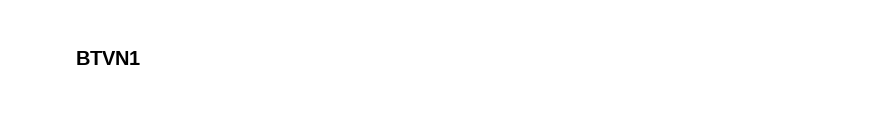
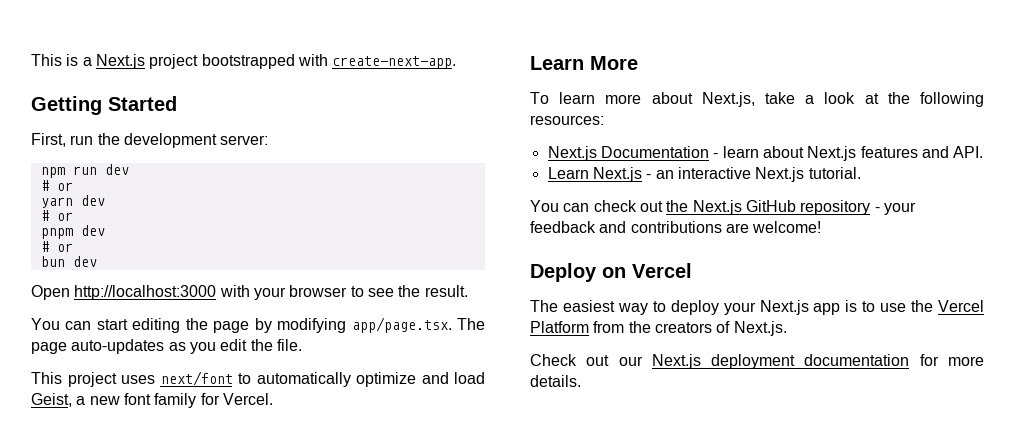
[76,51,140,65] BTVN1 -> [31,54,457,69] [31,96,177,115] [31,133,269,148] [40,164,129,178] [40,180,73,191] [40,195,105,208] [40,210,73,221] [40,225,105,239] [40,241,73,252] [40,256,97,267] [31,285,468,300] [31,317,486,333] [31,339,302,354] [31,371,485,387] [31,393,273,408] [530,56,638,70] [530,92,984,107] [530,115,604,125] [547,146,984,161] [547,167,861,182] [530,200,916,215] [530,221,822,233] [530,263,692,282] [530,300,984,315] [530,321,787,336] [530,354,984,369] [530,375,581,387] This is a Next.js project bootstrapped with create-next-app. // Getting Started // First, run the development server: // npm run dev // # or // yarn dev // # or // pnpm dev // # or // bun dev // Open http://localhost:3000 with your browser to see the result. // You can start editing the page by modifying app/page.tsx. The page auto-updates as you edit the file. // This project uses next/font to automatically optimize and load Geist, a new font family for Vercel. // Learn More // To learn more about Next.js, take a look at the following resources: // Next.js Documentation - learn about Next.js features and API. // Learn Next.js - an interactive Next.js tutorial. // You can check out the Next.js GitHub repository - your feedback and contributions are welcome! // Deploy on Vercel // The easiest way to deploy your Next.js app is to use the Vercel Platform from the creators of Next.js. // Check out our Next.js deployment documentation for more details.

